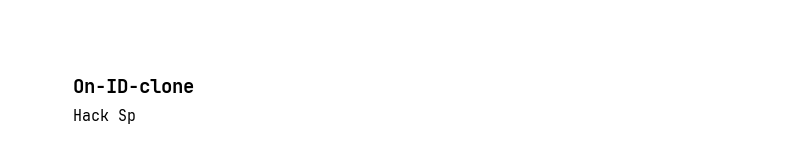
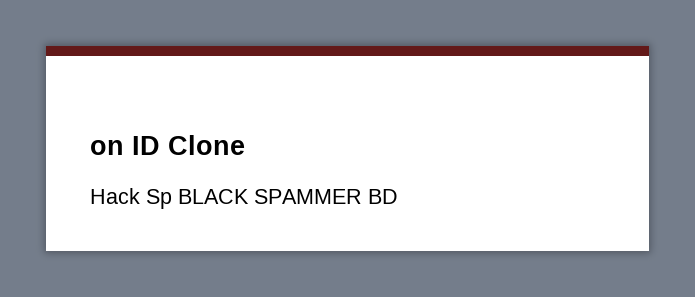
[73,79,194,93] On-ID-clone -> [90,135,245,155] on ID Clone
(136, 116) none -> [178,189,398,204] BLACK SPAMMER BD

